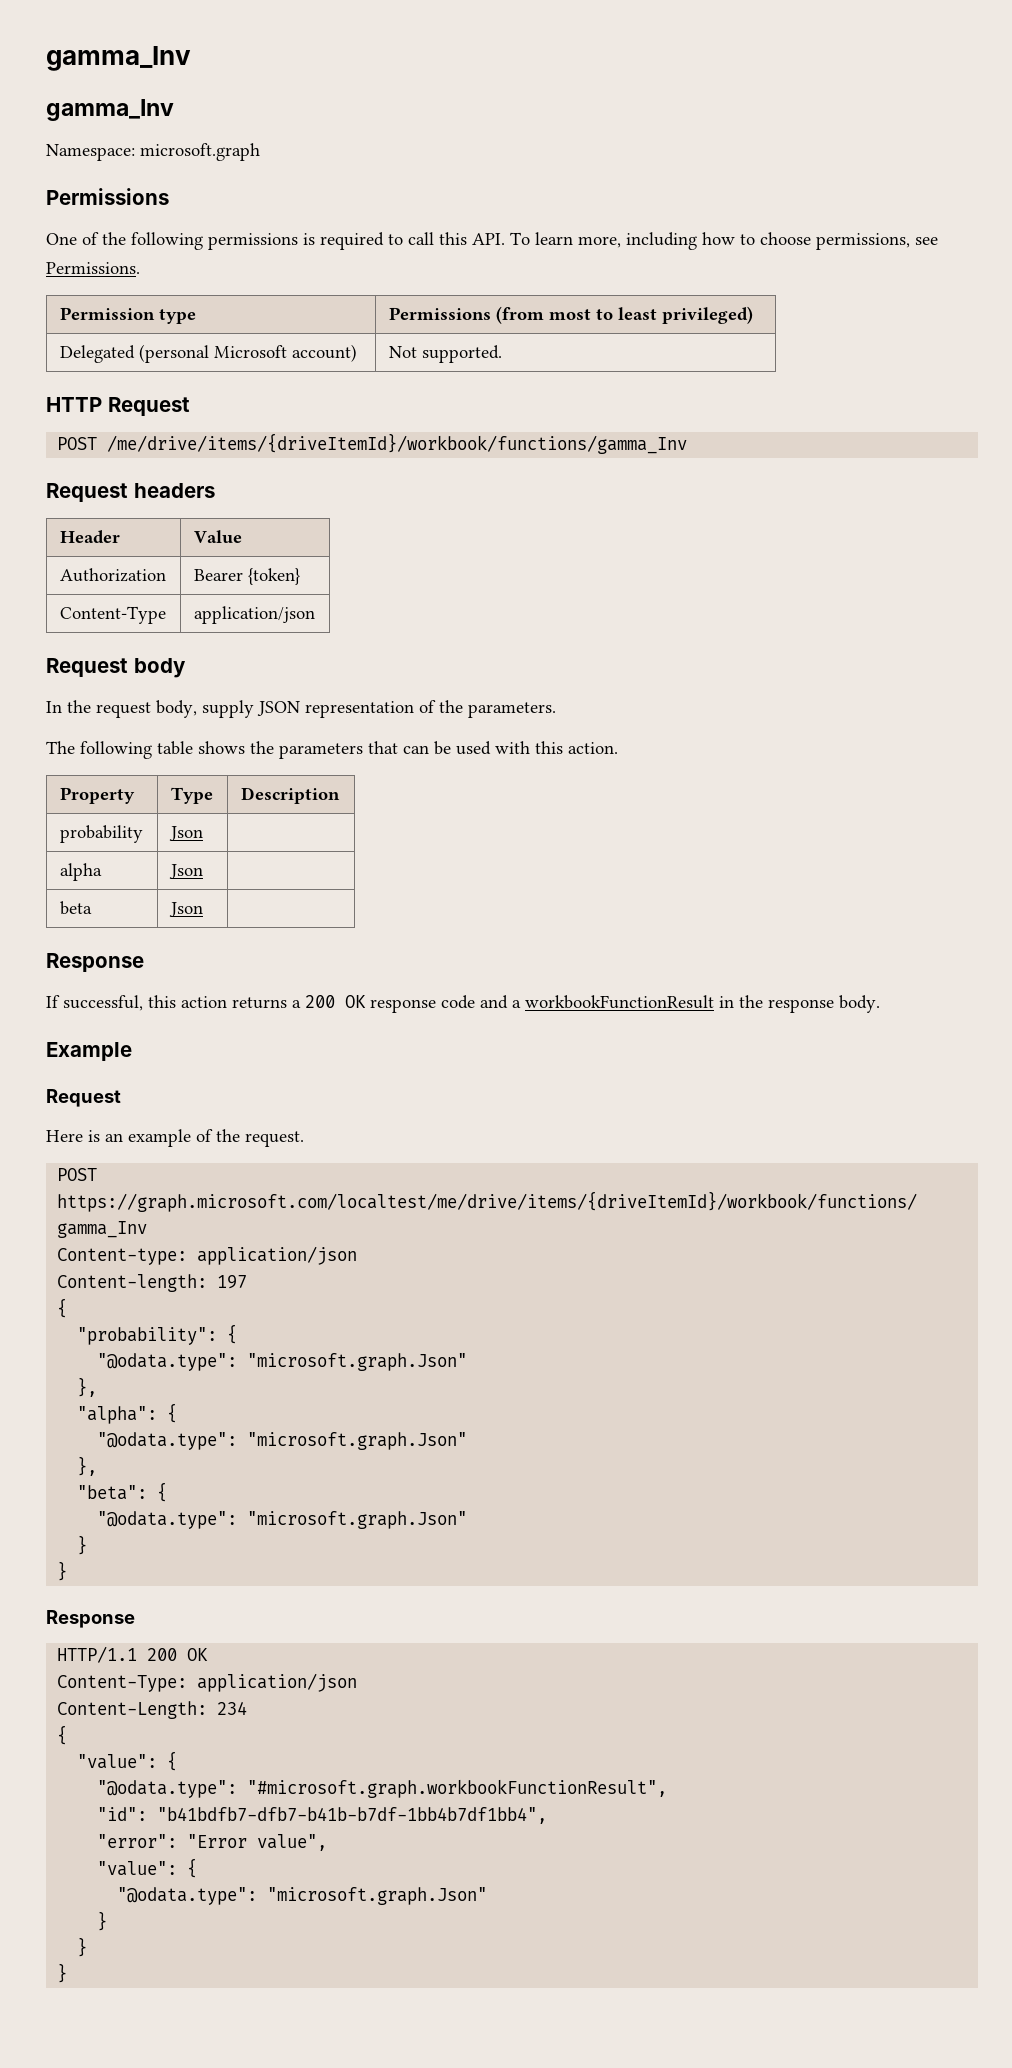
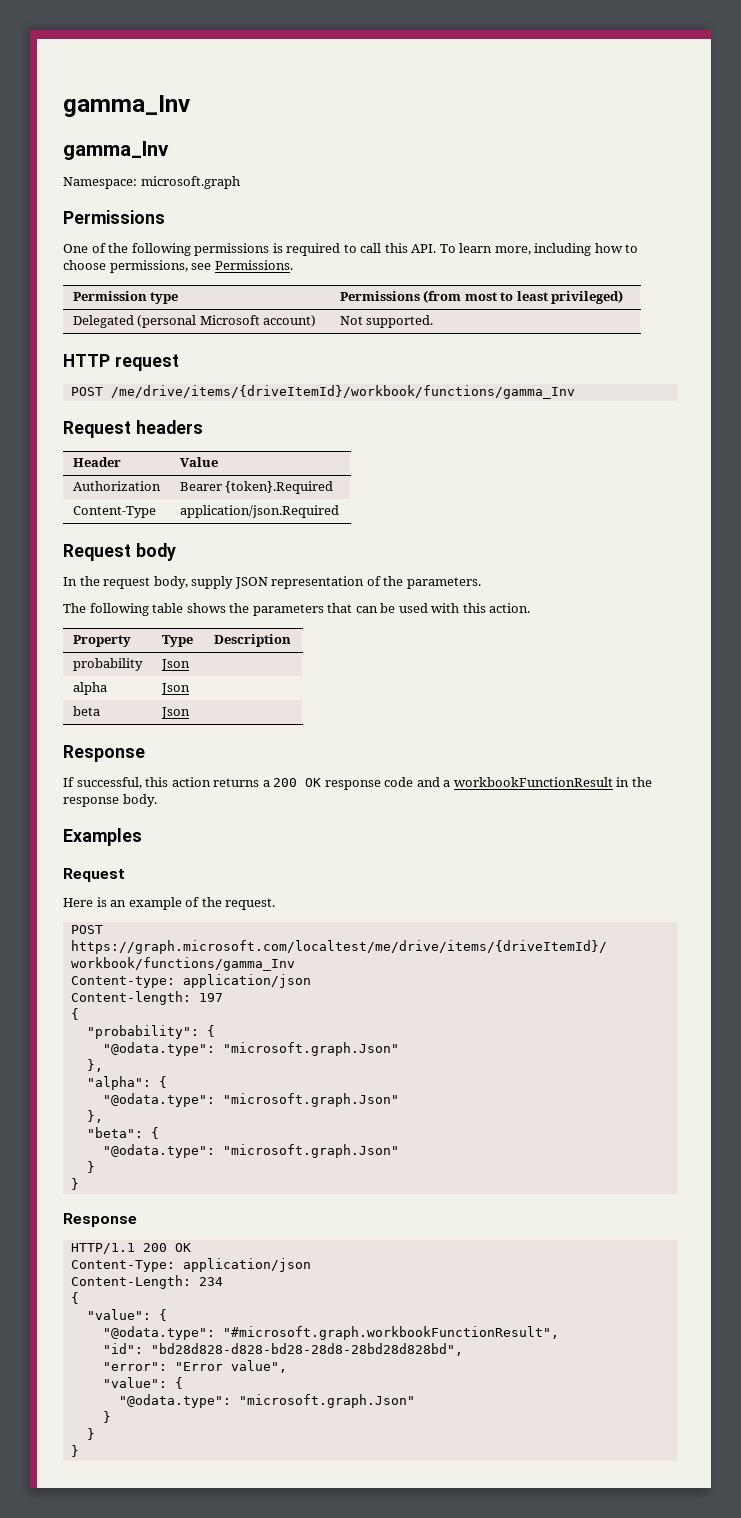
[107,397,190,416] Request -> [114,354,179,371] request
[247,568,300,585] {token} -> [225,481,334,494] {token}.Required
[193,606,315,624] application/json -> [179,505,339,518] application/json.Required
[46,1042,132,1061] Example -> [63,828,142,846] Examples
[157,1807,548,1824] "b41bdfb7-dfb7-b41b-b7df-1bb4b7df1bb4", -> [150,1343,463,1356] "bd28d828-d828-bd28-28d8-28bd28d828bd",

